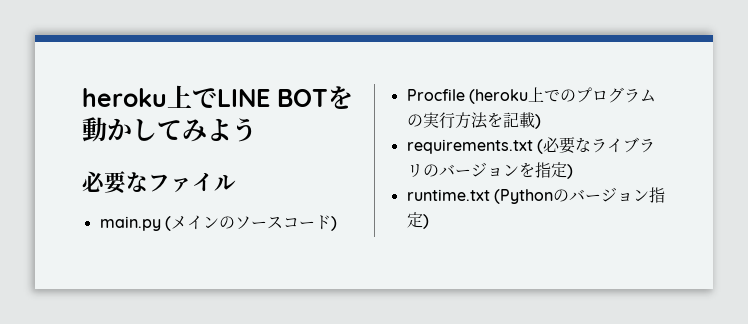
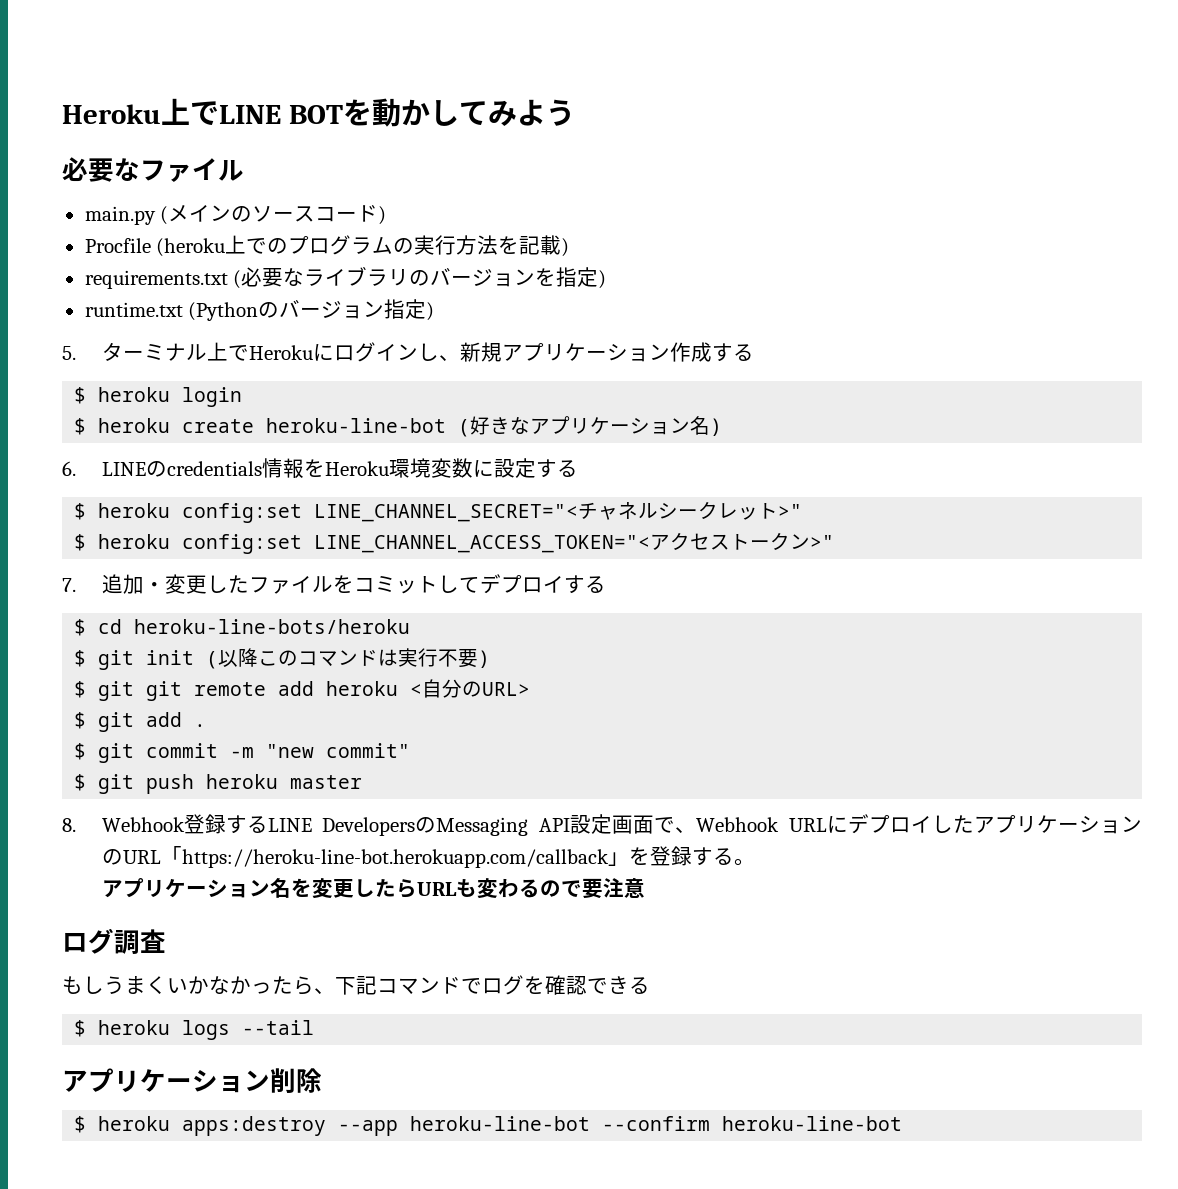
[82,88,167,107] heroku -> [62,104,161,124] Heroku
(429, 221) none -> [62,342,754,362] [74,387,243,407] [74,416,723,437] [62,458,578,479] [74,501,803,523] [74,532,835,554] [62,574,606,594] [74,619,411,636] [74,648,491,670] [74,679,531,701] [74,712,207,732] [74,743,411,763] [74,774,363,794] [62,814,1142,836] [101,846,755,868] [101,878,645,899] [62,928,166,954] [62,975,650,995] [74,1020,315,1040] [62,1068,322,1093] [74,1116,903,1136] // 5.ターミナル上でHerokuにログインし、新規アプリケーション作成する // $ heroku login // $ heroku create heroku-line-bot (好きなアプリケーション名) // 6. LINEのcredentials情報をHeroku環境変数に設定する // $ heroku config:set LINE_CHANNEL_SECRET="<チャネルシークレット>" // $ heroku config:set LINE_CHANNEL_ACCESS_TOKEN="<アクセストークン>" // 7.追加・変更したファイルをコミットしてデプロイする // $ cd heroku-line-bots/heroku // $ git init (以降このコマンドは実行不要) // $ git git remote add heroku <自分のURL> // $ git add . // $ git commit -m "new commit" // $ git push heroku master // 8. Webhook登録するLINE DevelopersのMessaging API設定画面で、Webhook URLにデプロイしたアプリケーションのURL「https://heroku-line-bot.herokuapp.com/callback」を登録する。 // アプリケーション名を変更したらURLも変わるので要注意 // ログ調査 // もしうまくいかなかったら、下記コマンドでログを確認できる // $ heroku logs --tail // アプリケーション削除 // $ heroku apps:destroy --app heroku-line-bot --confirm heroku-line-bot

